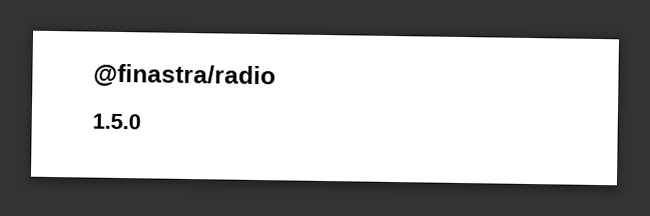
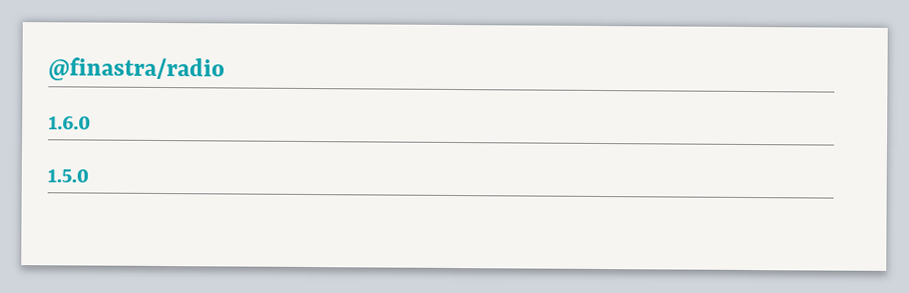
(276, 76) none -> [48,115,91,130] // 1.6.0

